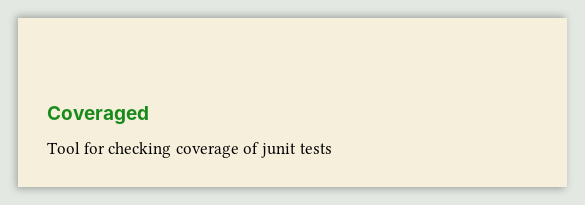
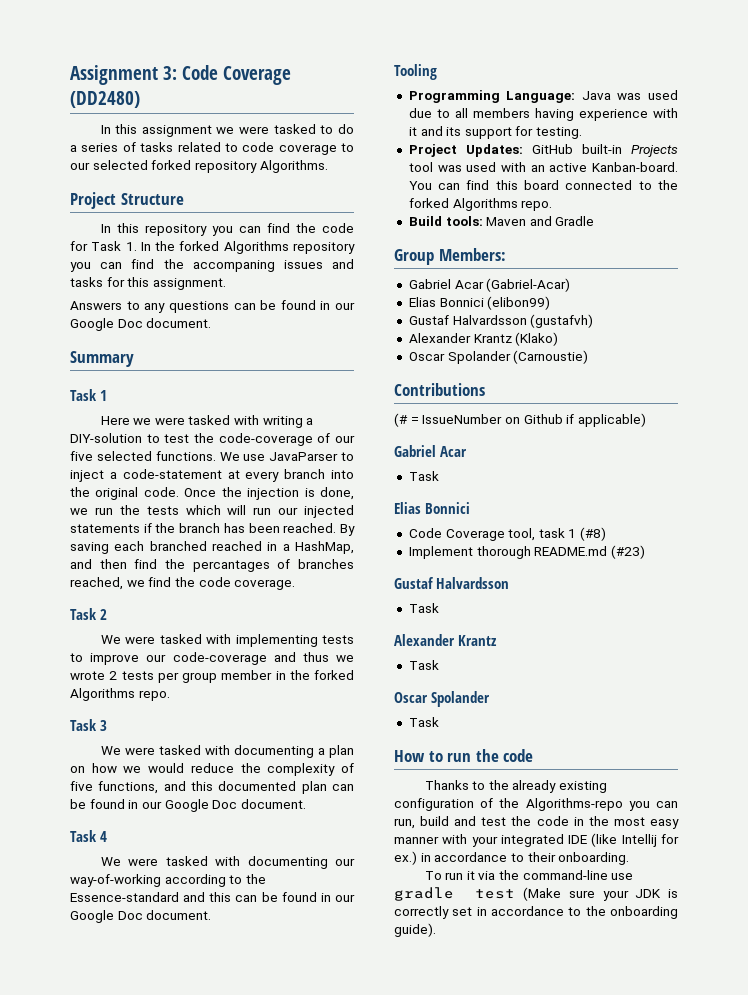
[47,106,149,125] [47,142,332,158] Coveraged // Tool for checking coverage of junit tests -> [70,65,292,85] [70,91,140,108] [100,124,355,137] [70,142,354,155] [70,160,328,173] [70,192,184,209] [100,223,354,236] [70,241,355,254] [70,259,354,272] [70,277,226,290] [70,300,355,313] [70,318,212,331] [70,351,134,367] [70,389,108,401] [100,415,314,428] [70,433,355,446] [70,451,354,461] [70,469,355,482] [70,487,355,500] [70,505,354,518] [70,523,356,536] [70,541,355,554] [70,559,354,572] [70,577,296,590] [70,608,108,620] [100,634,354,647] [70,652,354,665] [70,670,354,683] [70,688,170,701] [70,719,108,731] [100,745,354,758] [70,763,355,776] [70,781,354,794] [70,799,306,812] [70,830,108,842] [100,856,356,869] [70,874,266,887] [70,892,355,902] [70,910,212,923] [394,64,437,80] [408,90,678,103] [408,108,678,121] [408,126,583,139] [408,144,678,157] [408,162,678,172] [408,180,678,190] [408,198,553,211] [408,216,595,226] [394,248,506,265] [408,278,571,292] [408,296,551,310] [408,314,594,328] [408,332,559,346] [408,350,589,364] [394,383,485,396] [394,413,646,427] [394,445,468,457] [408,471,439,481] [394,502,471,514] [408,527,607,541] [408,545,645,559] [394,577,510,589] [408,603,439,613] [394,634,498,646] [408,660,439,670] [394,691,491,707] [408,717,439,727] [394,749,534,762] [424,780,608,793] [394,798,678,811] [394,816,679,829] [394,833,679,847] [394,851,630,865] [424,870,634,880] [394,887,678,901] [394,906,678,919] [394,923,436,937] Assignment 3: Code Coverage (DD2480) // In this assignment we were tasked to do a series of tasks related to code coverage to our selected forked repository Algorithms. // Project Structure // In this repository you can find the code for Task 1. In the forked Algorithms repository you can find the accompaning issues and tasks for this assignment. // Answers to any questions can be found in our Google Doc document. // Summary // Task 1 // Here we were tasked with writing a DIY-solution to test the code-coverage of our five selected functions. We use JavaParser to inject a code-statement at every branch into the original code. Once the injection is done, we run the tests which will run our injected statements if the branch has been reached. By saving each branched reached in a HashMap, and then find the percantages of branches reached, we find the code coverage. // Task 2 // We were tasked with implementing tests to improve our code-coverage and thus we wrote 2 tests per group member in the forked Algorithms repo. // Task 3 // We were tasked with documenting a plan on how we would reduce the complexity of five functions, and this documented plan can be found in our Google Doc document. // Task 4 // We were tasked with documenting our way-of-working according to the Essence-standard and this can be found in our Google Doc document. // Tooling // Programming Language: Java was used due to all members having experience with it and its support for testing. // Project Updates: GitHub built-in Projects tool was used with an active Kanban-board. You can find this board connected to the forked Algorithms repo. // Build tools: Maven and Gradle // Group Members: // Gabriel Acar (Gabriel-Acar) // Elias Bonnici (elibon99) // Gustaf Halvardsson (gustafvh) // Alexander Krantz (Klako) // Oscar Spolander (Carnoustie) // Contributions // (# = IssueNumber on Github if applicable) // Gabriel Acar // Task // Elias Bonnici // Code Coverage tool, task 1 (#8) // Implement thorough README.md (#23) // Gustaf Halvardsson // Task // Alexander Krantz // Task // Oscar Spolander // Task // How to run the code // Thanks to the already existing configuration of the Algorithms-repo you can run, build and test the code in the most easy manner with your integrated IDE (like Intellij for ex.) in accordance to their onboarding. // To run it via the command-line use gradle test (Make sure your JDK is correctly set in accordance to the onboarding guide).

